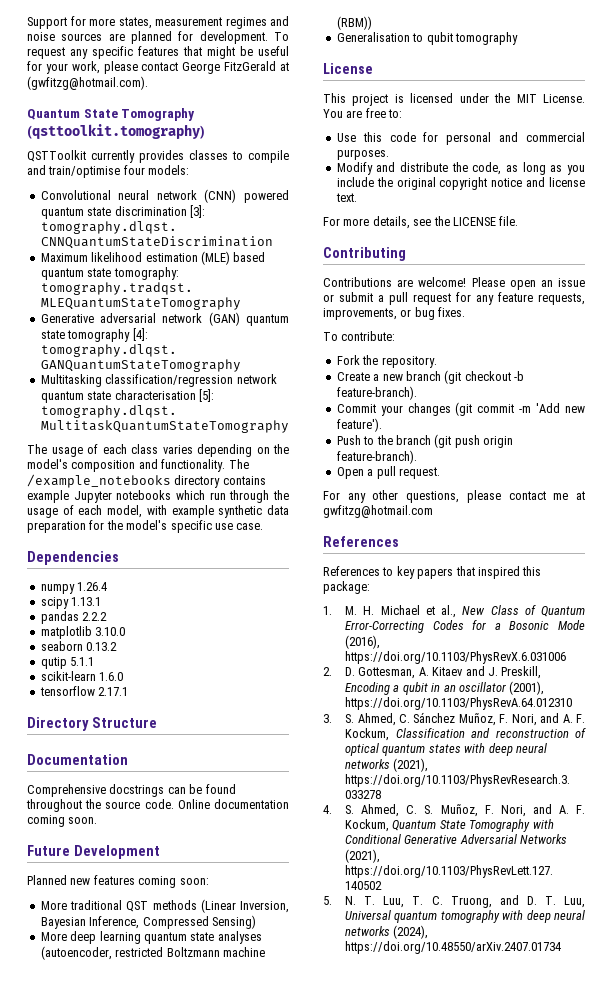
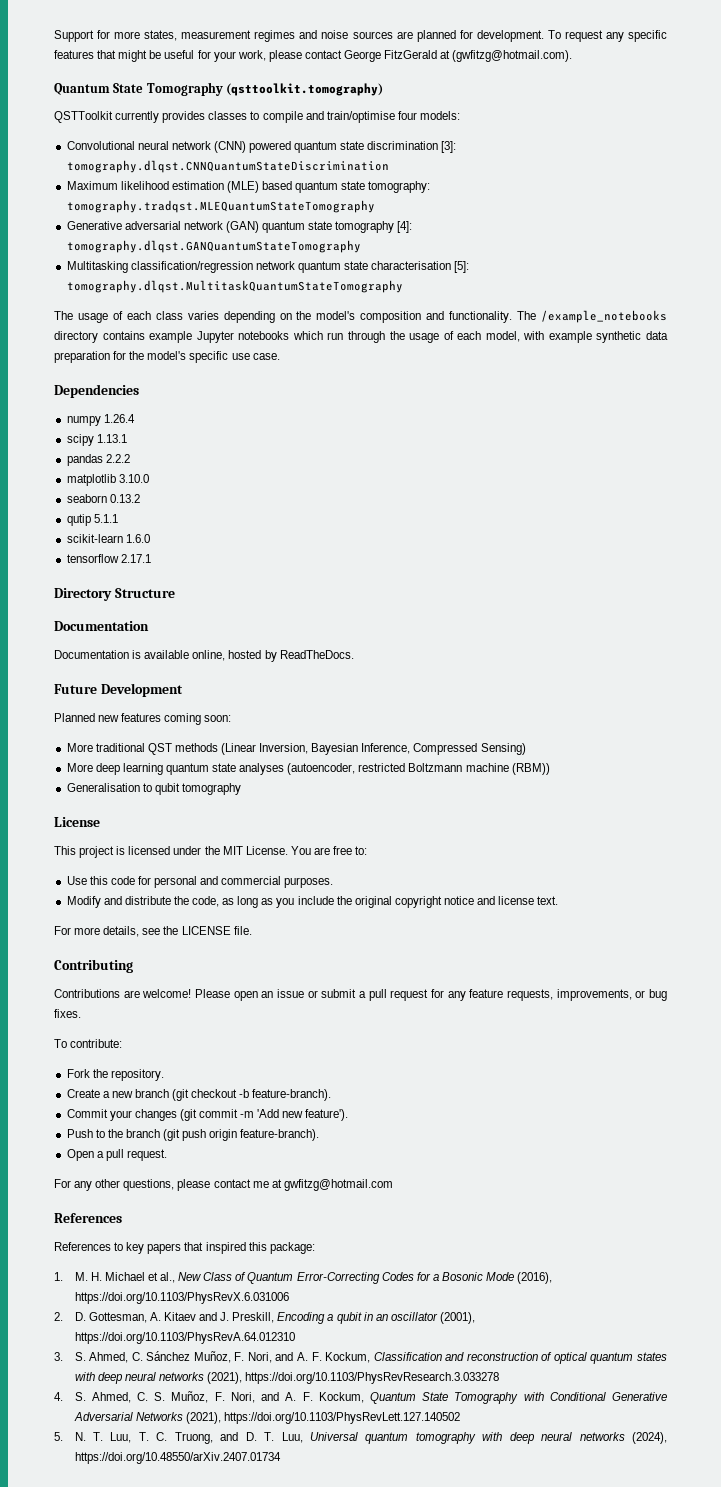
[27,784,236,797] [26,799,289,812] [27,815,98,827] Comprehensive docstrings can be found throughout the source code. Online documentation coming soon. -> [54,650,354,662] Documentation is available online, hosted by ReadTheDocs.

